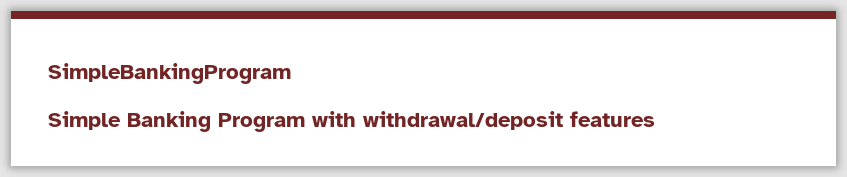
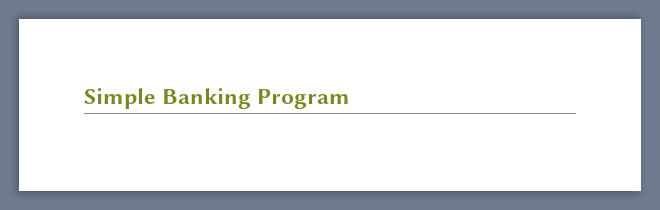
[48,63,291,84] SimpleBankingProgram // -> (84, 98) none
[312,111,655,130] with withdrawal/deposit features -> (351, 99) none

